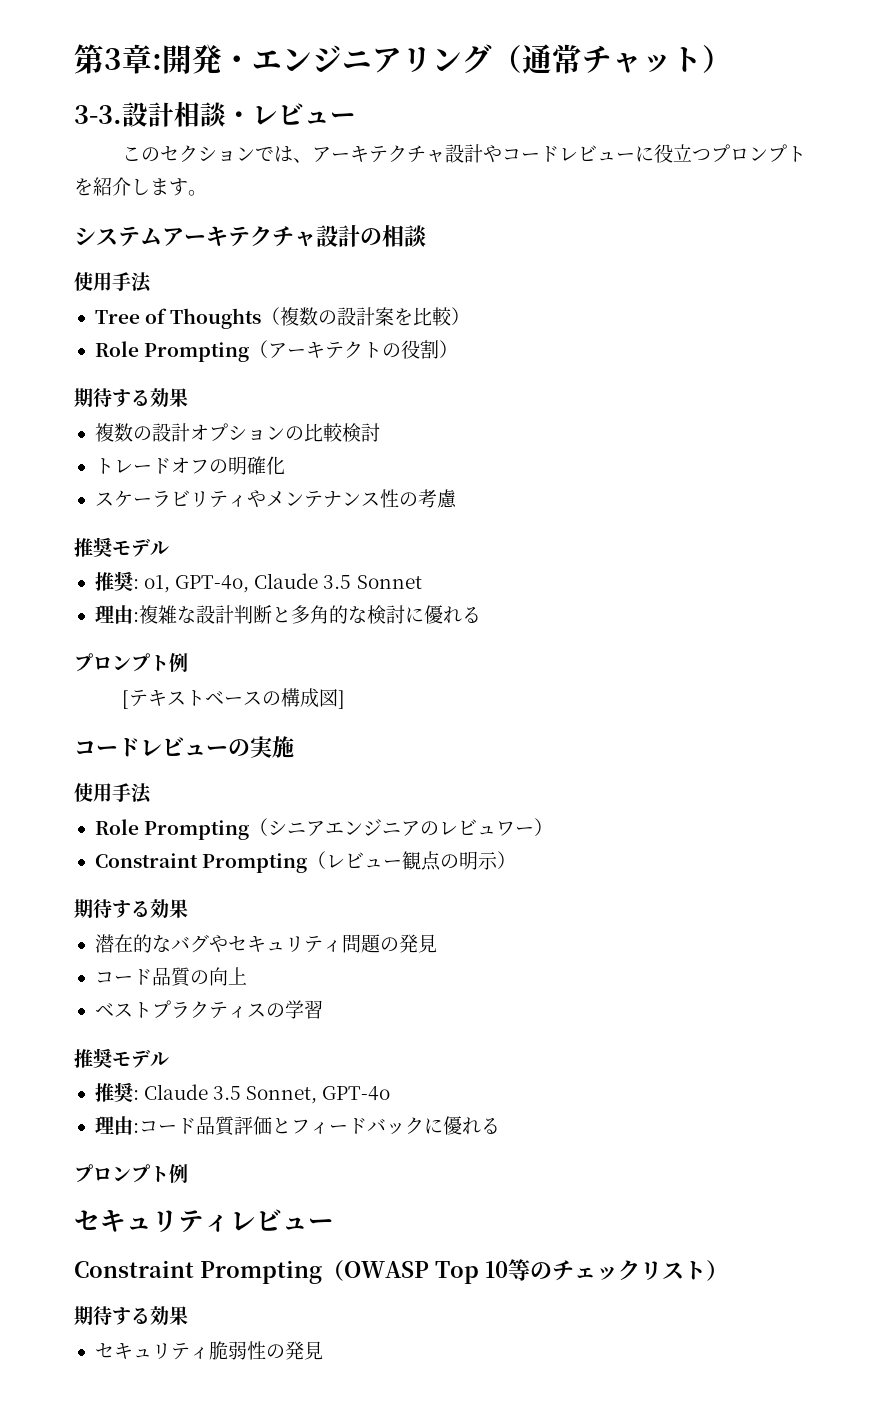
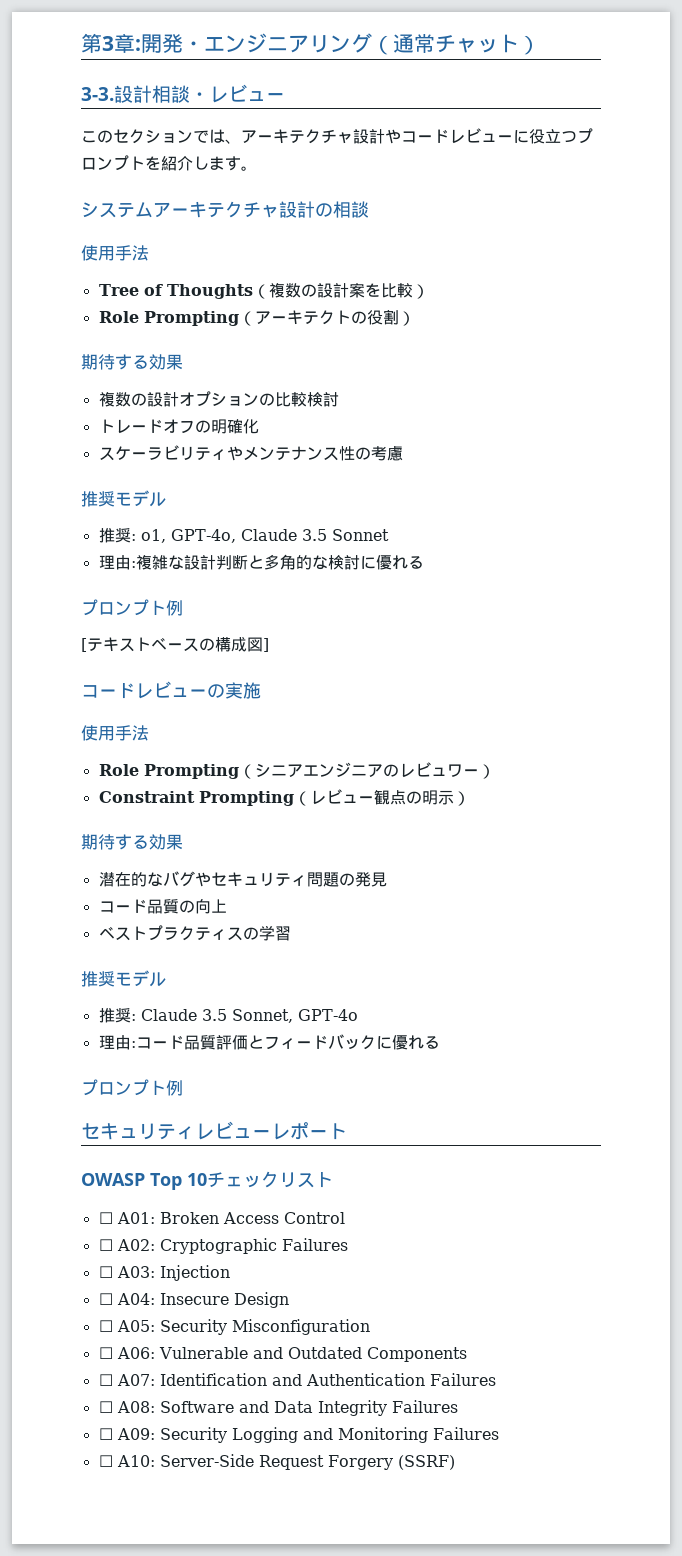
[74,1260,344,1284] // Constraint Prompting（ -> [271,1122,347,1140] レポート //
[508,1259,552,1281] 等の -> (207, 1179) none
[706,1260,728,1281] [74,1306,188,1325] [94,1341,323,1360] ） // 期待する効果 // セキュリティ脆弱性の発見 -> [98,1212,345,1224] [98,1238,348,1254] [98,1265,230,1281] [98,1292,289,1308] [98,1319,370,1335] [98,1347,467,1362] [98,1373,496,1386] [98,1400,458,1416] [98,1427,499,1443] [98,1454,455,1470] // ☐ A01: Broken Access Control // ☐ A02: Cryptographic Failures // ☐ A03: Injection // ☐ A04: Insecure Design // ☐ A05: Security Misconfiguration // ☐ A06: Vulnerable and Outdated Components // ☐ A07: Identification and Authentication Failures // ☐ A08: Software and Data Integrity Failures // ☐ A09: Security Logging and Monitoring Failures // ☐ A10: Server-Side Request Forgery (SSRF)

